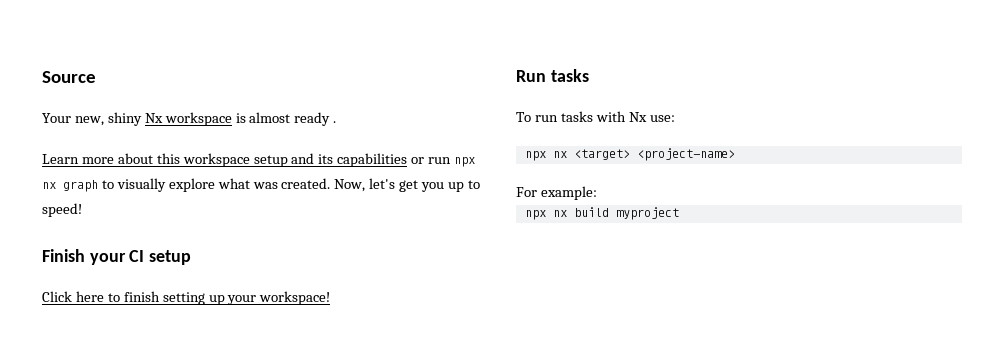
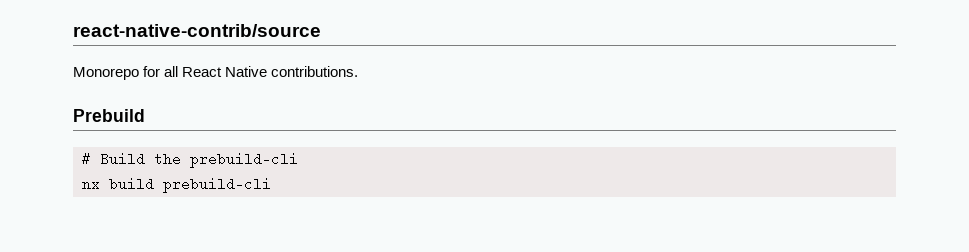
[42,71,96,83] [42,112,337,126] [42,153,476,167] [42,178,480,192] [42,203,82,217] [42,249,192,265] [42,291,331,305] [516,69,589,82] [516,111,675,122] [524,148,735,161] [516,186,597,200] [524,210,546,220] Source // Your new, shiny Nx workspace is almost ready . // Learn more about this workspace setup and its capabilities or run npx nx graph to visually explore what was created. Now, let's get you up to speed! // Finish your CI setup // Click here to finish setting up your workspace! // Run tasks // To run tasks with Nx use: // npx nx <target> <project-name> // For example: // npx -> [73,24,321,37] [73,66,359,80] [73,109,145,122] [82,152,298,168] react-native-contrib/source // Monorepo for all React Native contributions. // Prebuild // # Build the prebuild-cli //
[615,207,679,220] myproject -> [163,177,271,193] prebuild-cli

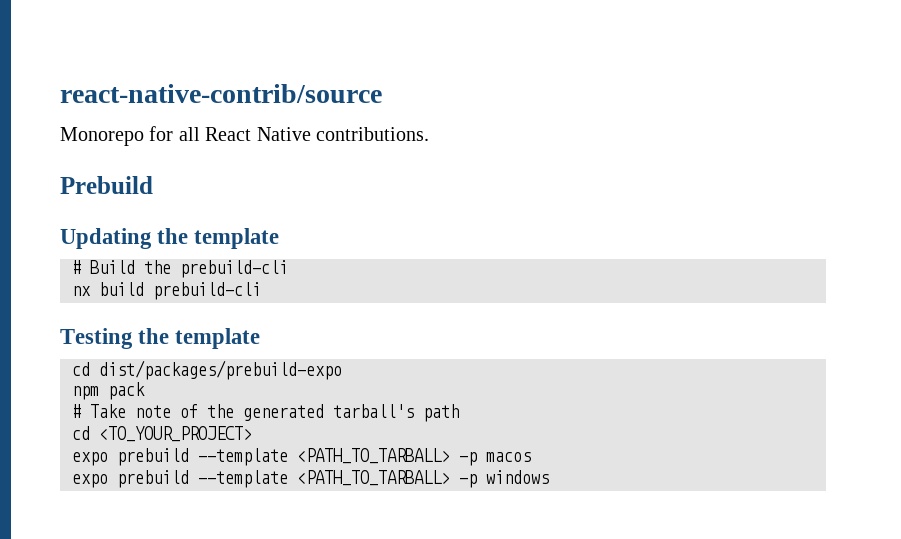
(145, 115) none -> [60,228,280,249] // Updating the template
(271, 185) none -> [60,328,261,349] [72,360,342,380] [72,382,145,400] [72,404,459,422] [72,426,252,442] [72,448,531,466] [72,470,549,488] // Testing the template // cd dist/packages/prebuild-expo // npm pack // # Take note of the generated tarball's path // cd <TO_YOUR_PROJECT> // expo prebuild --template <PATH_TO_TARBALL> -p macos // expo prebuild --template <PATH_TO_TARBALL> -p windows

